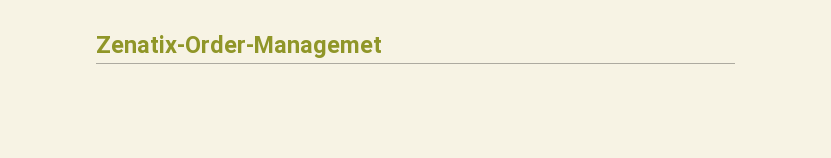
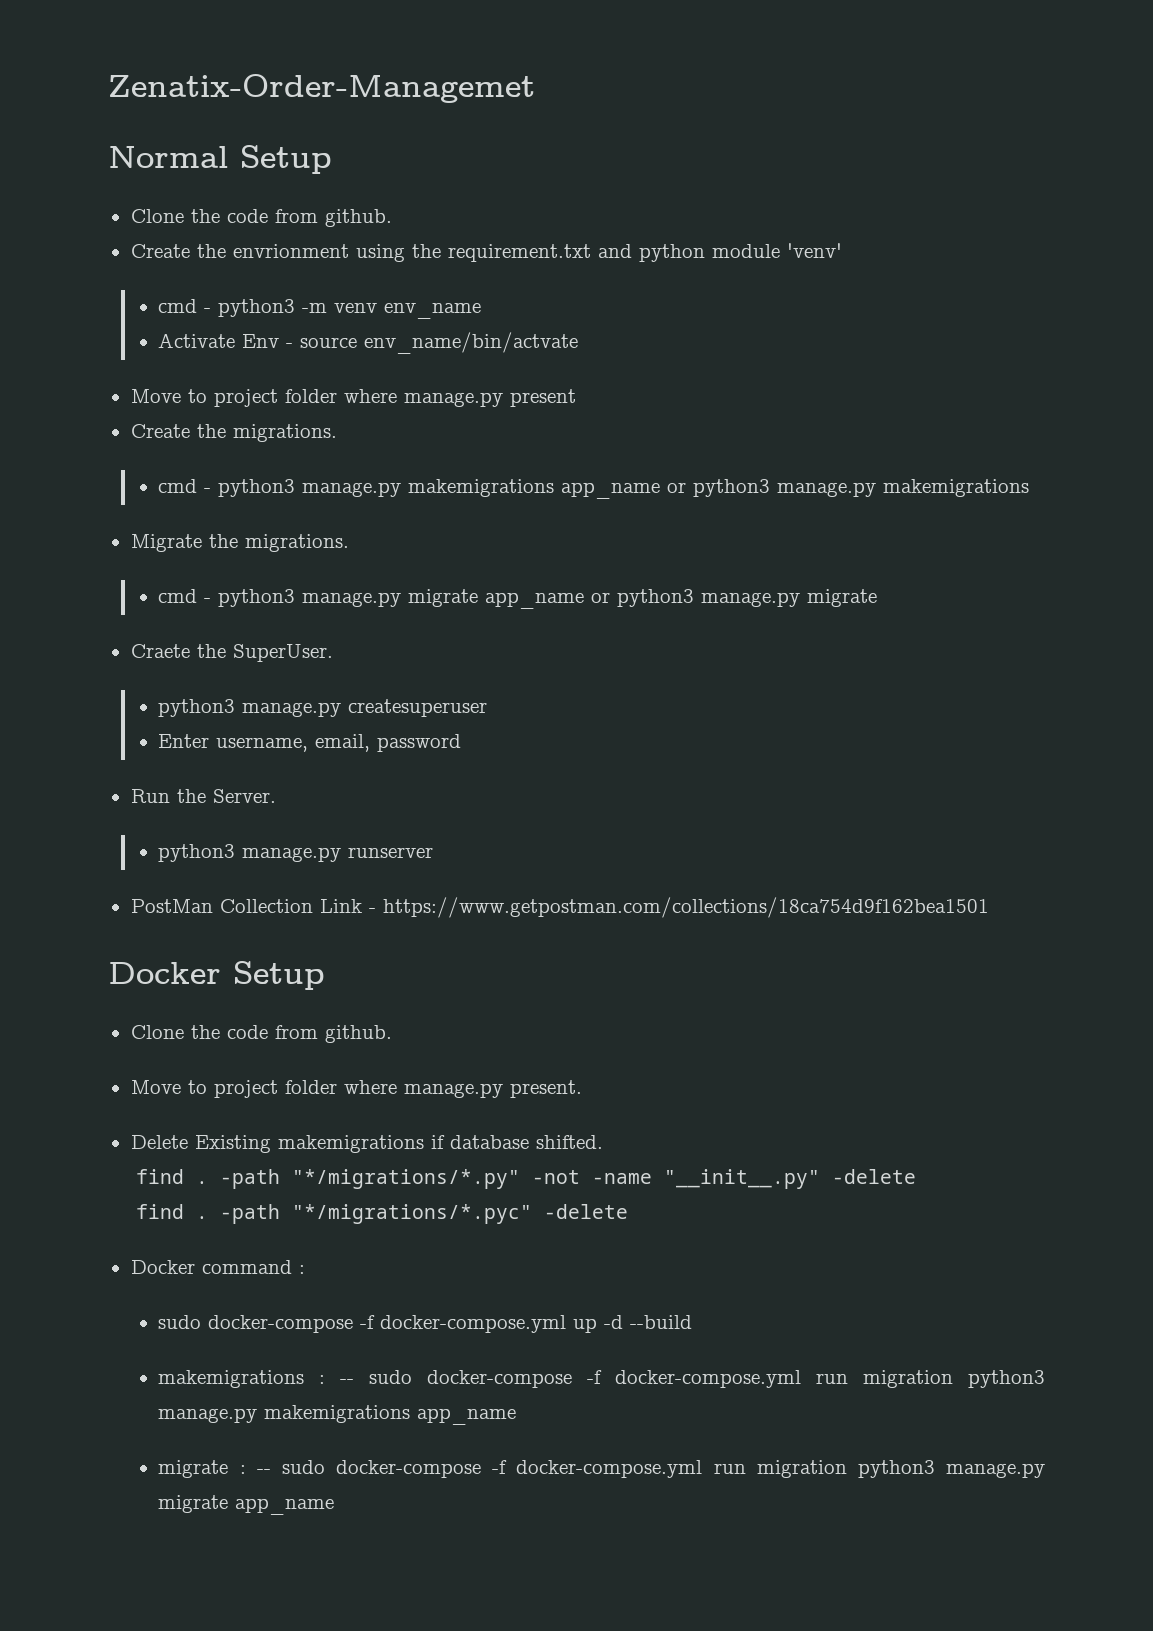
(382, 46) none -> [108,145,332,174] [130,209,392,227] [130,243,842,262] [158,299,482,319] [158,332,579,354] [130,389,576,407] [130,424,337,442] [158,479,1030,499] [130,534,349,552] [158,589,878,609] [130,644,333,662] [158,699,488,717] [158,734,462,752] [130,789,276,803] [158,844,434,862] [130,897,989,918] [108,961,325,990] [130,1025,392,1043] [130,1080,582,1098] [130,1135,603,1153] [135,1169,916,1189] [135,1204,628,1224] [130,1260,305,1274] [158,1315,693,1333] [158,1370,1045,1388] [158,1405,517,1425] [158,1460,1046,1478] [158,1495,335,1515] // Normal Setup // Clone the code from github. // Create the envrionment using the requirement.txt and python module 'venv' // cmd - python3 -m venv env_name // Activate Env - source env_name/bin/actvate // Move to project folder where manage.py present // Create the migrations. // cmd - python3 manage.py makemigrations app_name or python3 manage.py makemigrations // Migrate the migrations. // cmd - python3 manage.py migrate app_name or python3 manage.py migrate // Craete the SuperUser. // python3 manage.py createsuperuser // Enter username, email, password // Run the Server. // python3 manage.py runserver // PostMan Collection Link - https://www.getpostman.com/collections/18ca754d9f162bea1501 // Docker Setup // Clone the code from github. // Move to project folder where manage.py present. // Delete Existing makemigrations if database shifted. // find . -path "*/migrations/*.py" -not -name "__init__.py" -delete // find . -path "*/migrations/*.pyc" -delete // Docker command : // sudo docker-compose -f docker-compose.yml up -d --build // makemigrations : -- sudo docker-compose -f docker-compose.yml run migration python3 manage.py makemigrations app_name // migrate : -- sudo docker-compose -f docker-compose.yml run migration python3 manage.py migrate app_name

